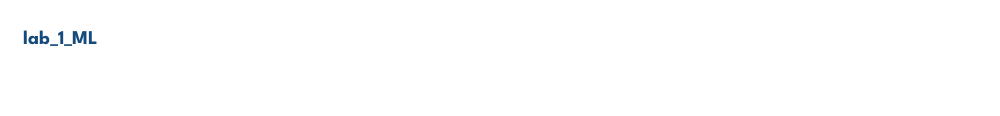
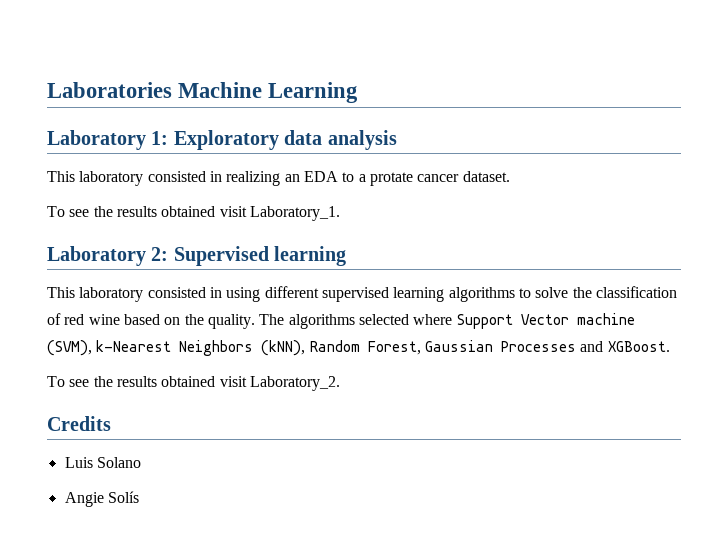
[23,30,98,46] lab_1_ML -> [47,82,359,103] [47,130,397,150] [47,171,510,186] [47,206,340,221] [47,246,347,266] [47,286,677,302] [47,313,635,329] [47,340,670,356] [47,376,340,391] [47,416,111,431] [64,457,141,468] [64,491,139,507] Laboratories Machine Learning // Laboratory 1: Exploratory data analysis // This laboratory consisted in realizing an EDA to a protate cancer dataset. // To see the results obtained visit Laboratory_1. // Laboratory 2: Supervised learning // This laboratory consisted in using different supervised learning algorithms to solve the classification of red wine based on the quality. The algorithms selected where Support Vector machine (SVM), k-Nearest Neighbors (kNN), Random Forest, Gaussian Processes and XGBoost. // To see the results obtained visit Laboratory_2. // Credits // Luis Solano // Angie Solís

